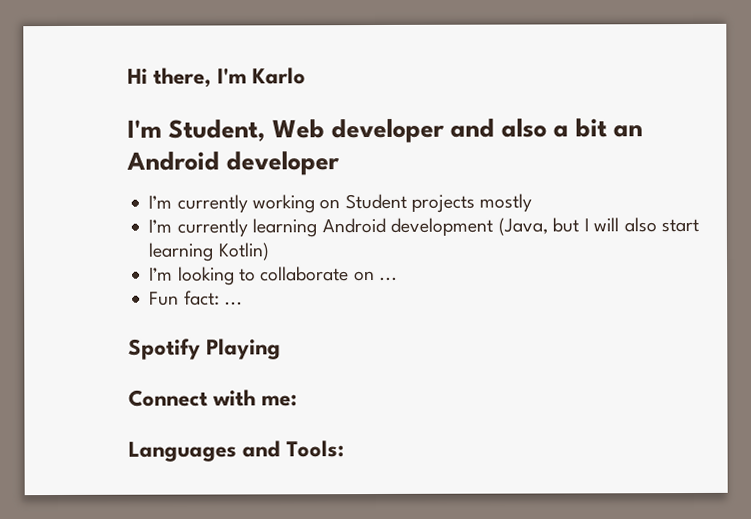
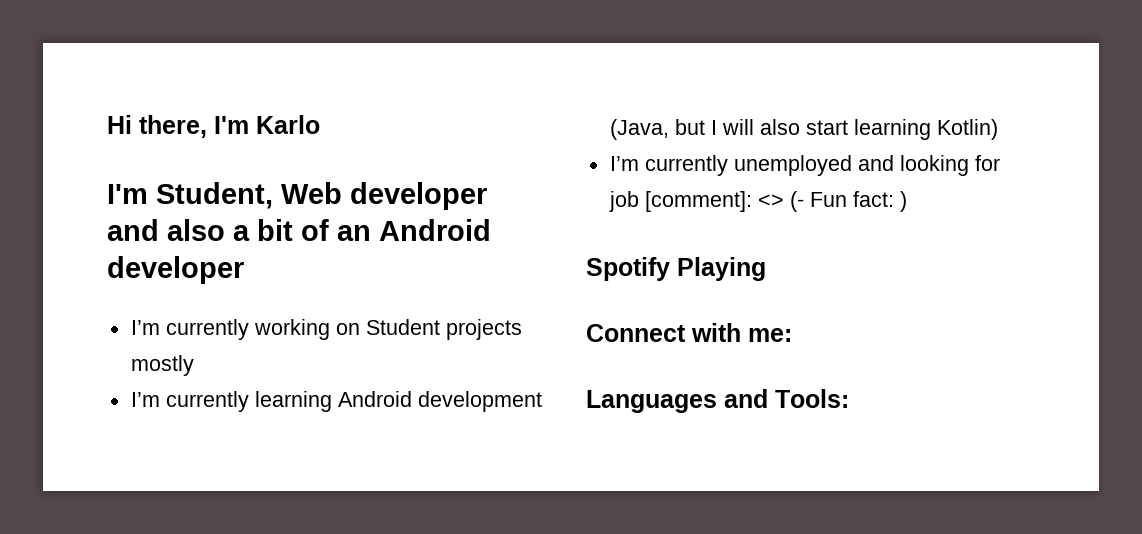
(609, 128) none -> [301,219,329,241] of
[177,266,398,286] looking to collaborate on ... // -> [644,155,1000,176] [608,191,804,212] currently unemployed and looking for job [comment]: <> (-
[223,301,243,306] ... -> [899,191,907,212] )

